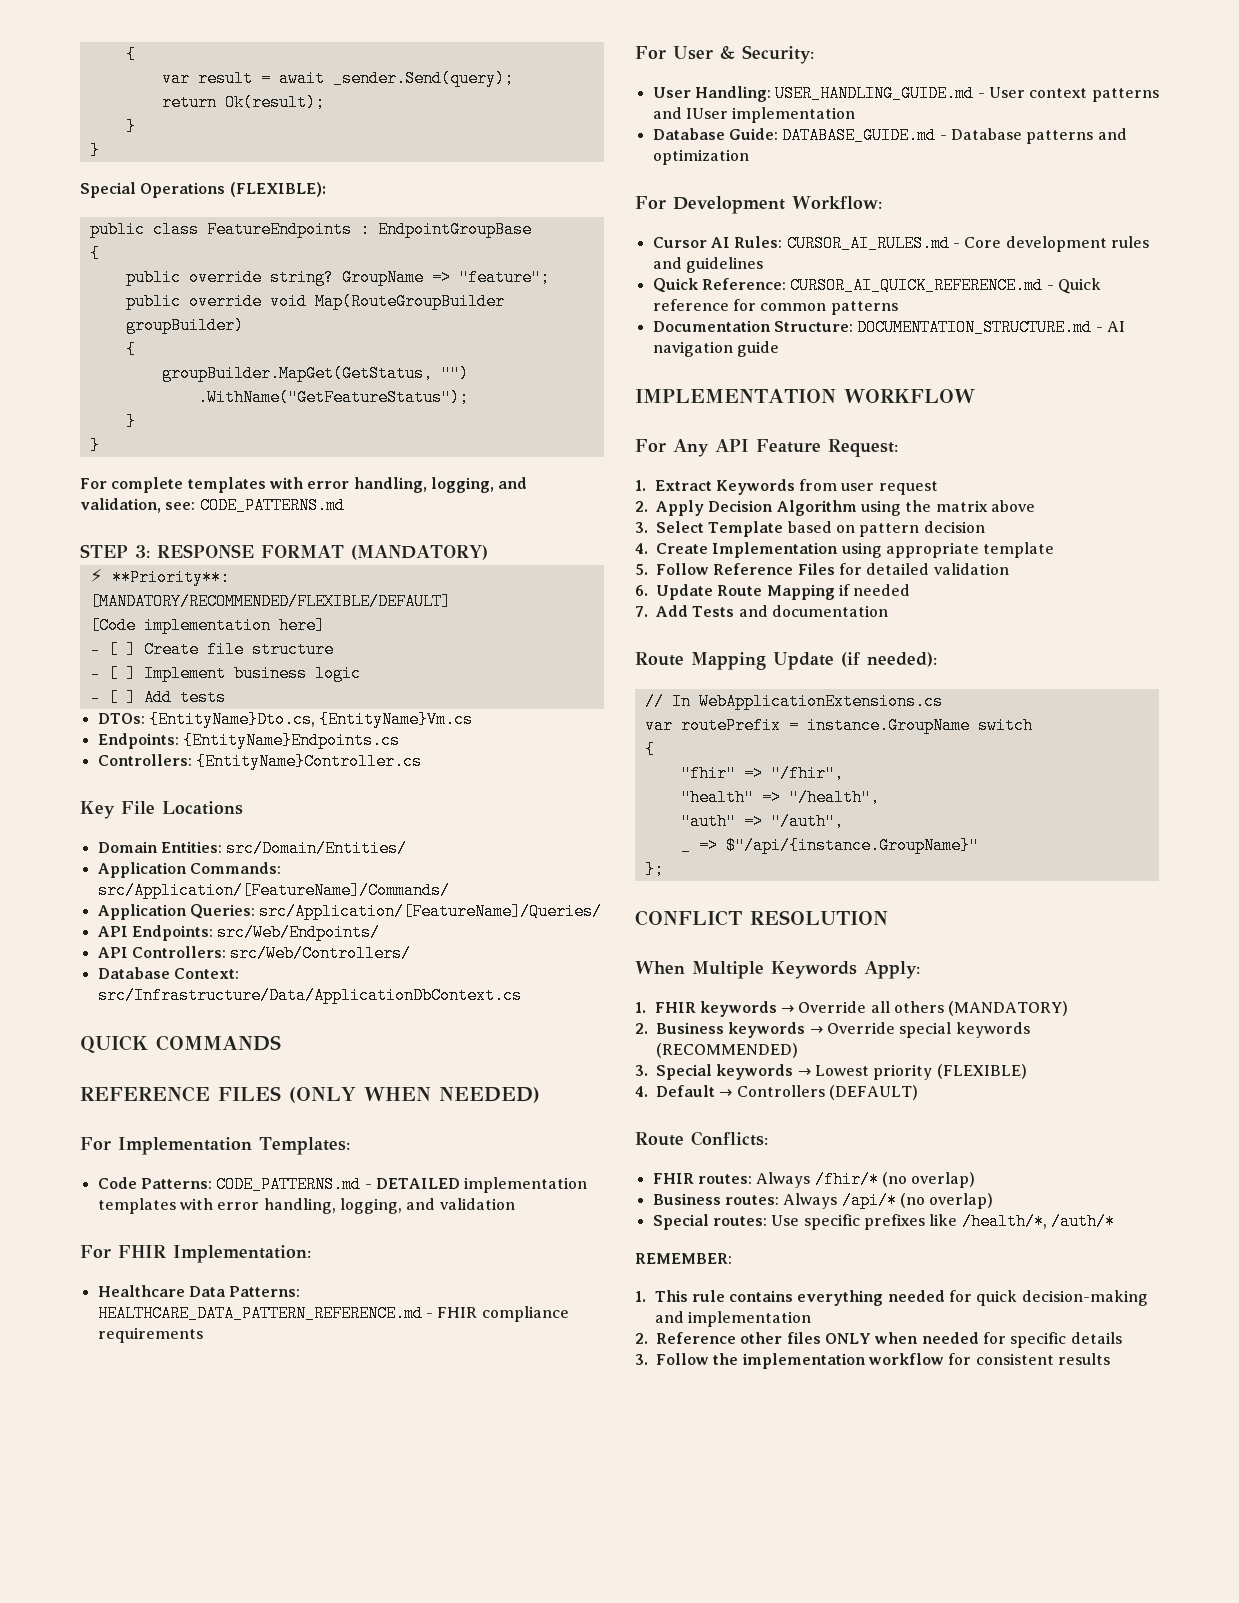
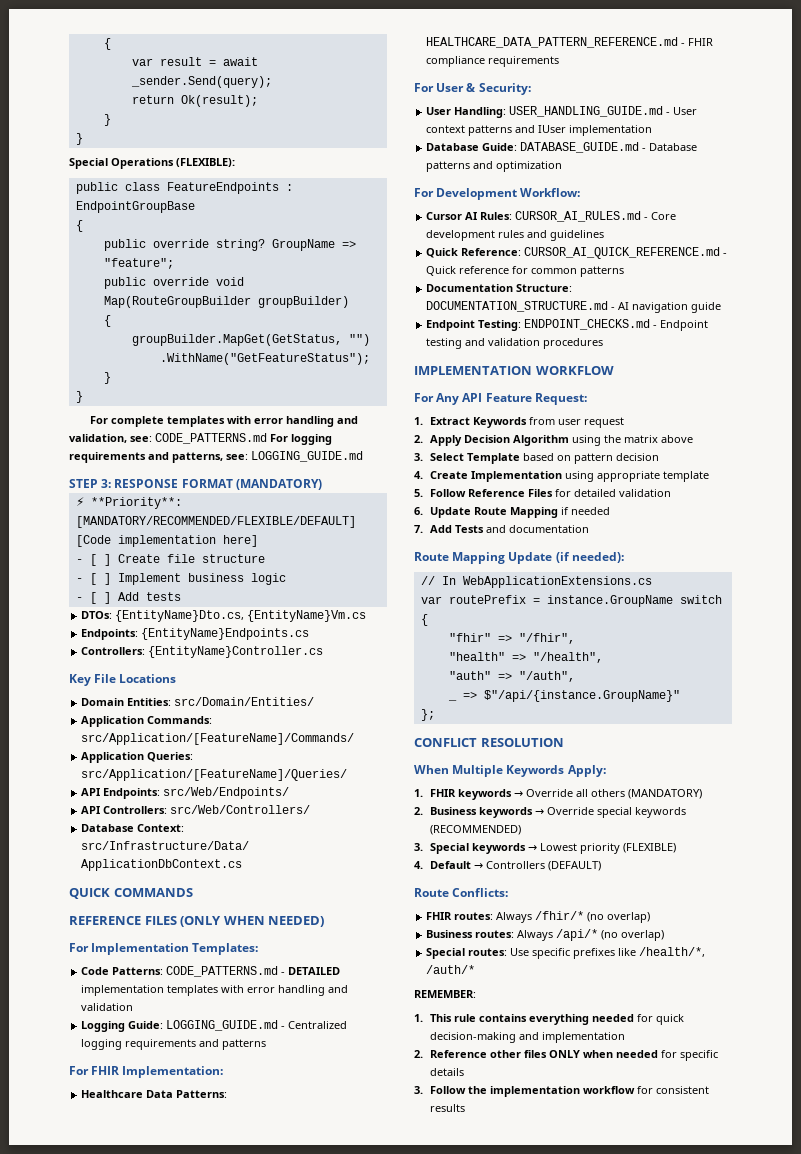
[353,477,494,493] handling, logging, -> [285,416,334,427] handling
(345, 505) none -> [270,434,332,445] [69,451,363,463] For logging requirements and patterns, see: LOGGING_GUIDE.md
[263,1198,515,1214] handling, logging, and validation -> [278,985,349,996] [81,1003,134,1011] [81,1020,348,1032] [81,1039,267,1050] handling and validation // Logging Guide: LOGGING_GUIDE.md - Centralized logging requirements and patterns
(779, 349) none -> [426,319,709,331] [426,338,604,349] // Endpoint Testing: ENDPOINT_CHECKS.md - Endpoint testing and validation procedures

